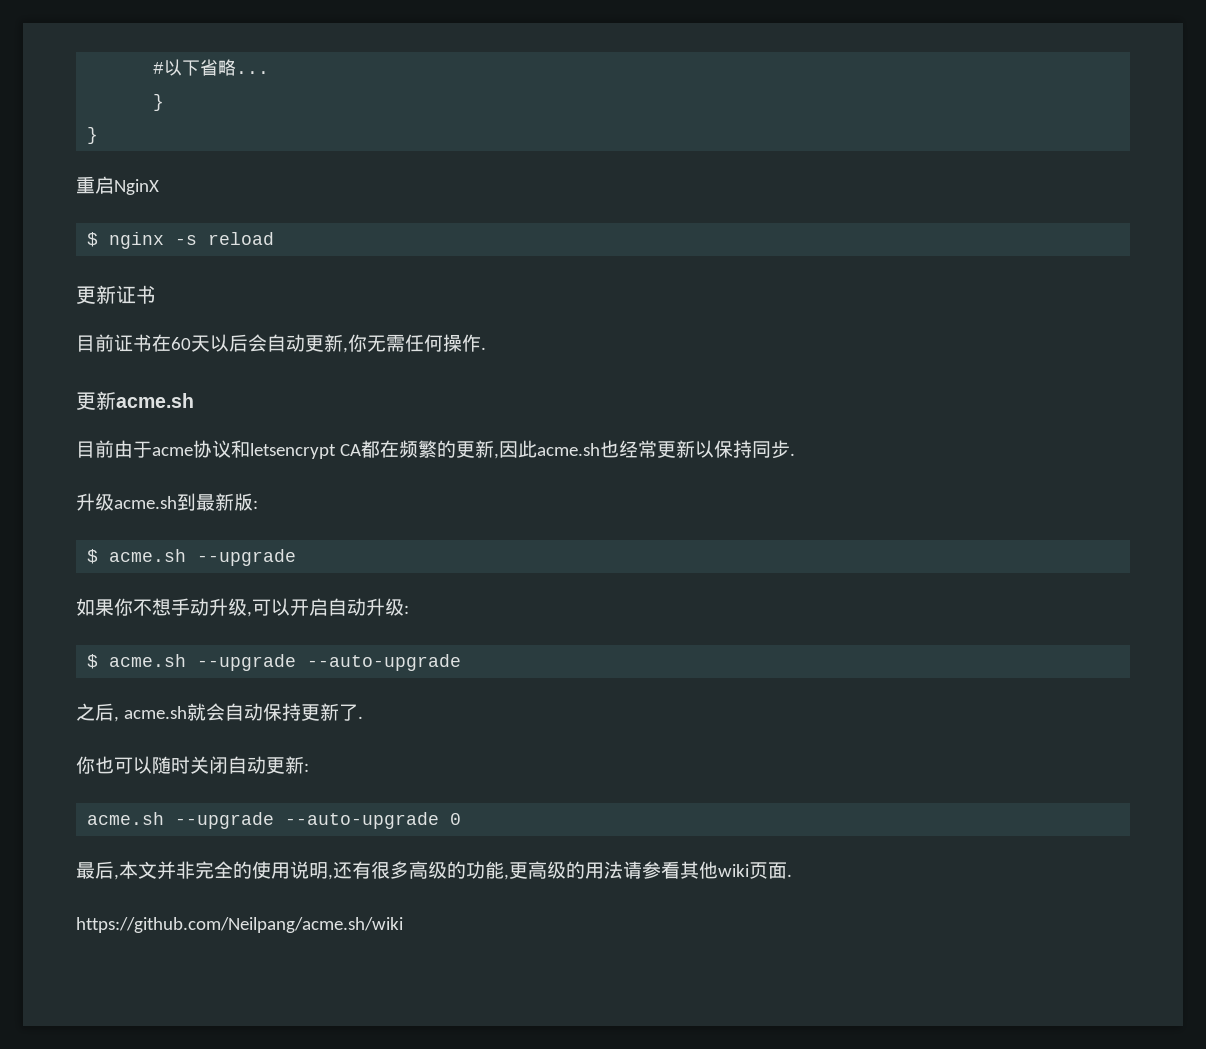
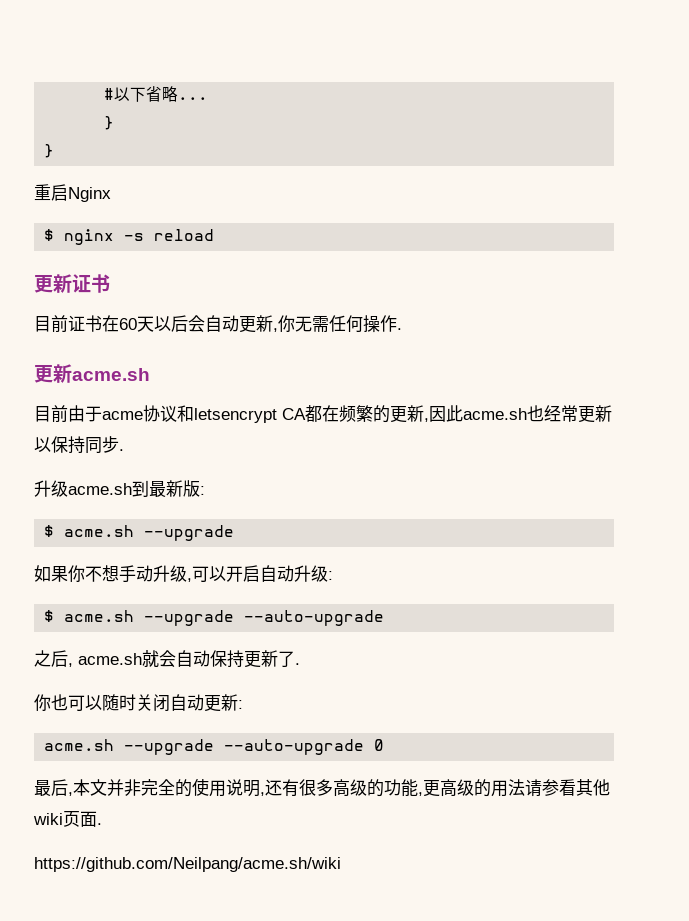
[114,179,159,195] NginX -> [68,187,111,202] Nginx

